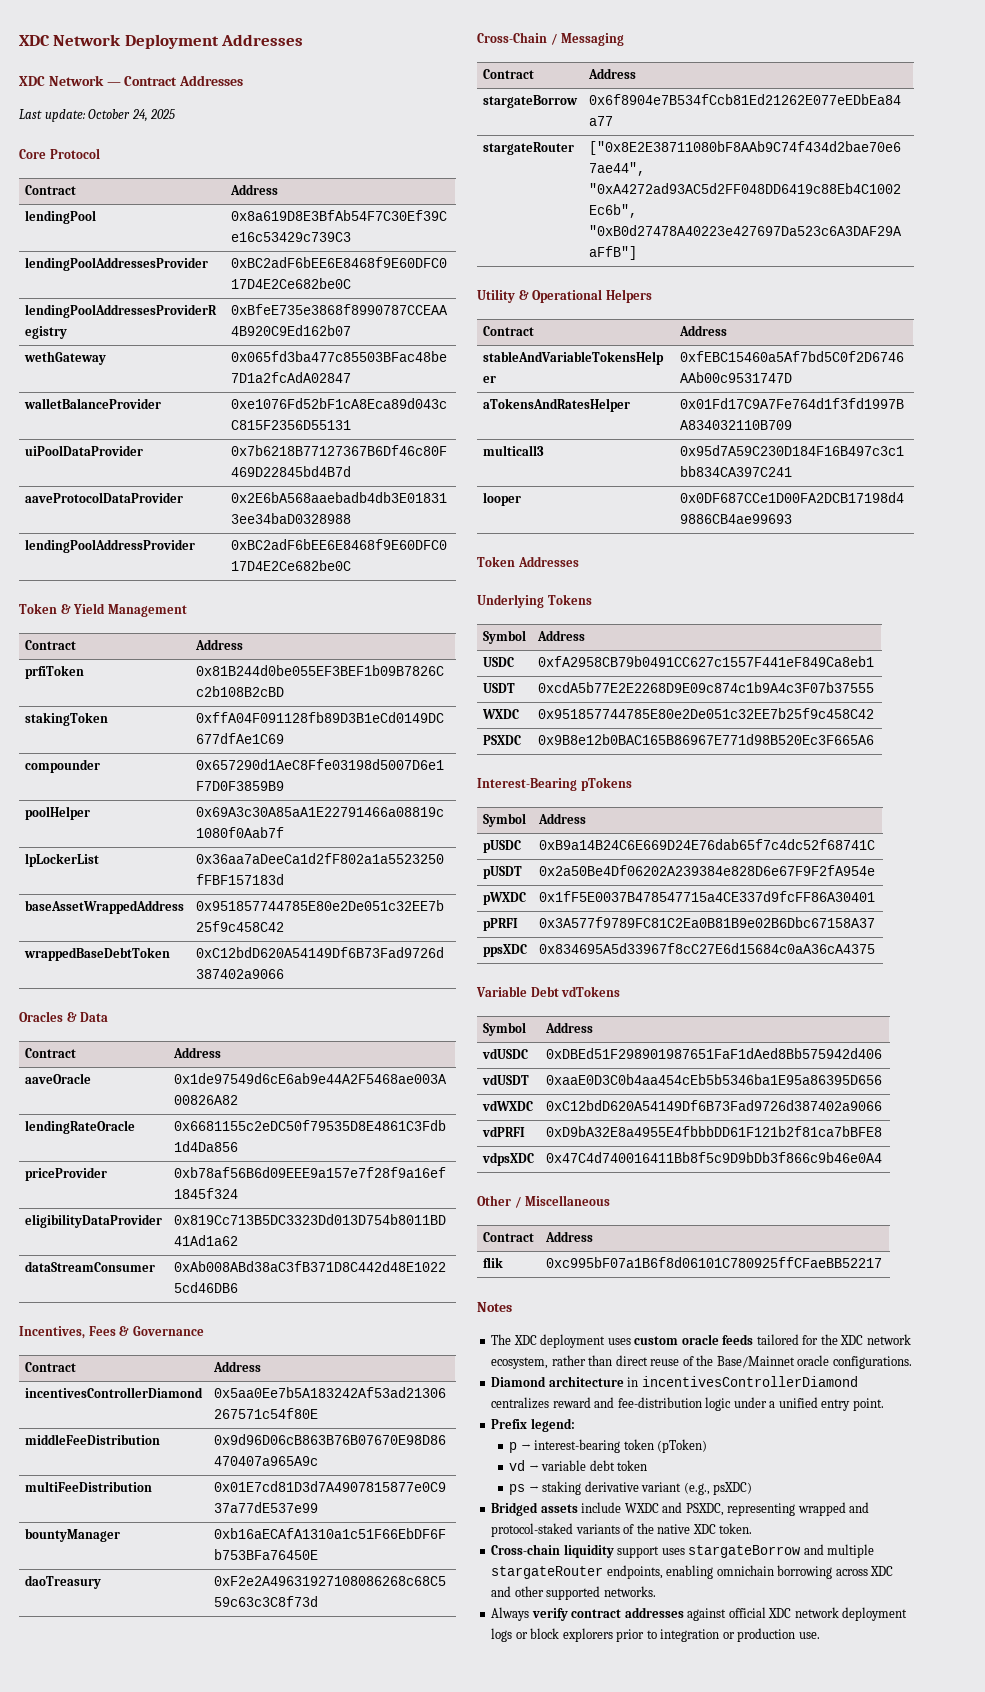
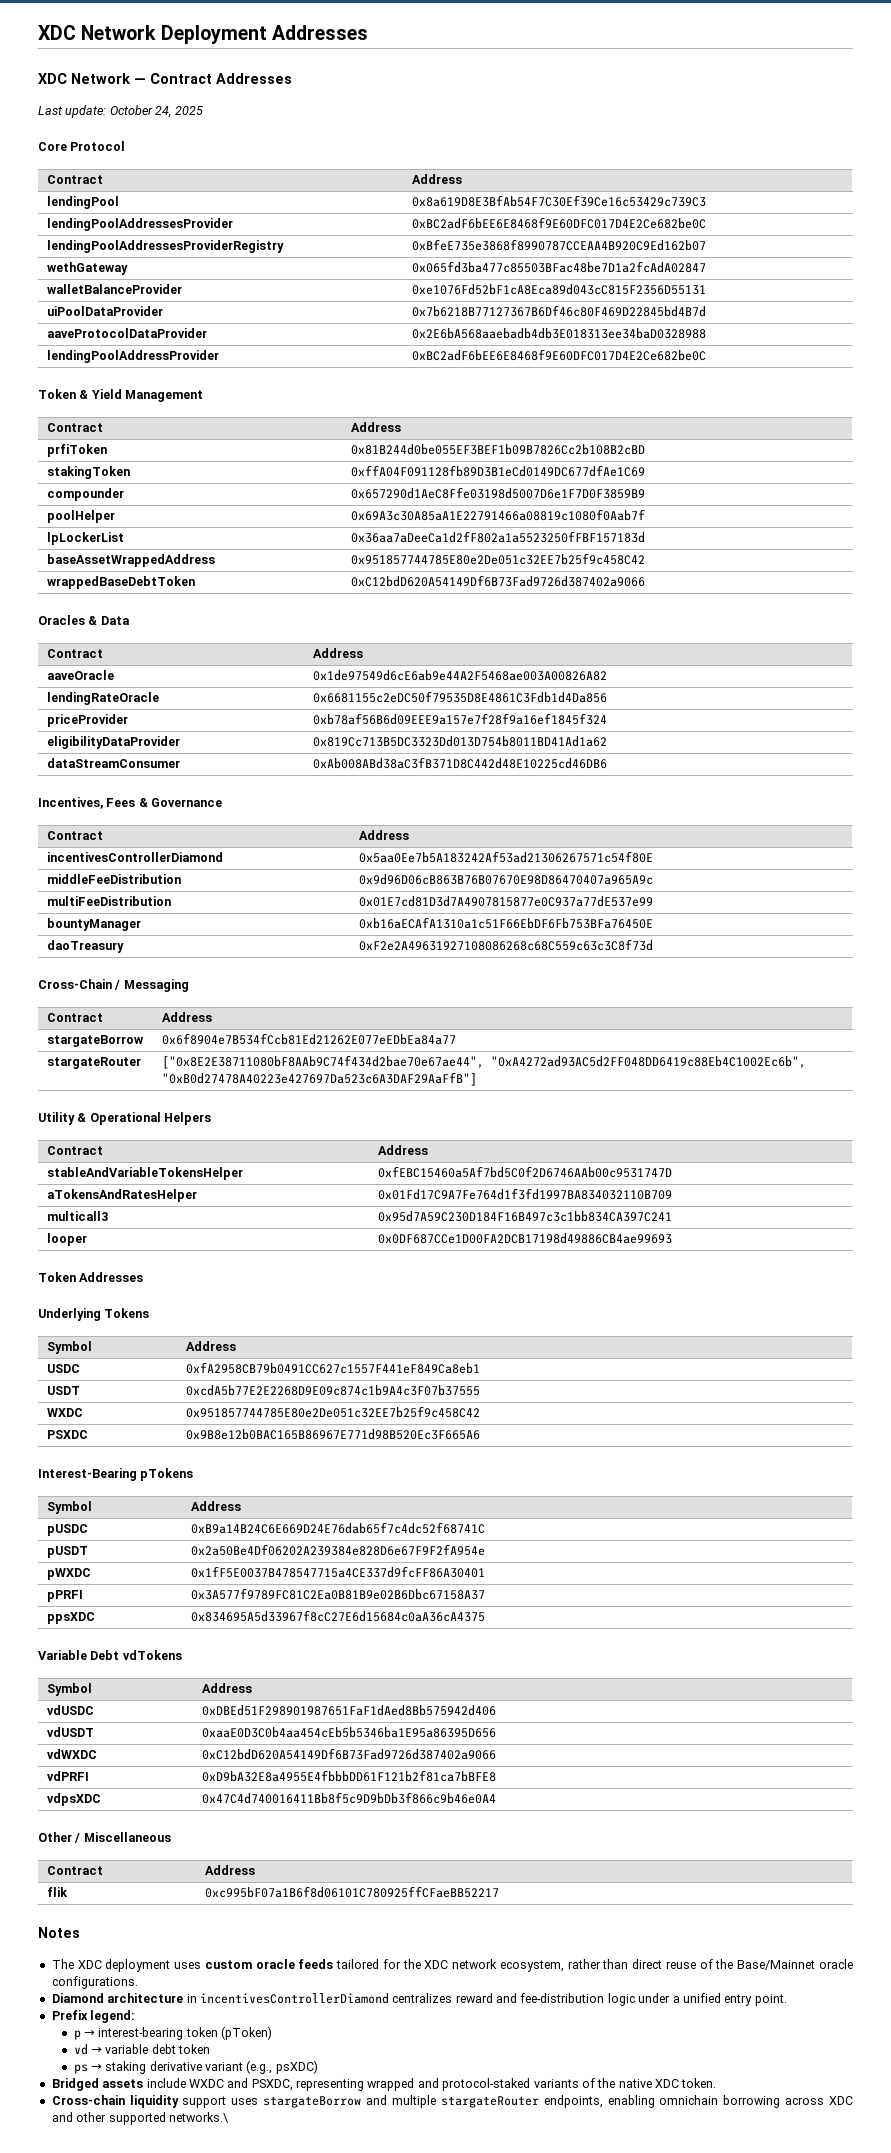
[603,1586,656,1597] [491,1607,908,1621] [491,1628,820,1642] networks. // Always verify contract addresses against official XDC network deployment logs or block explorers prior to integration or production use. -> [168,2112,229,2123] networks.\

